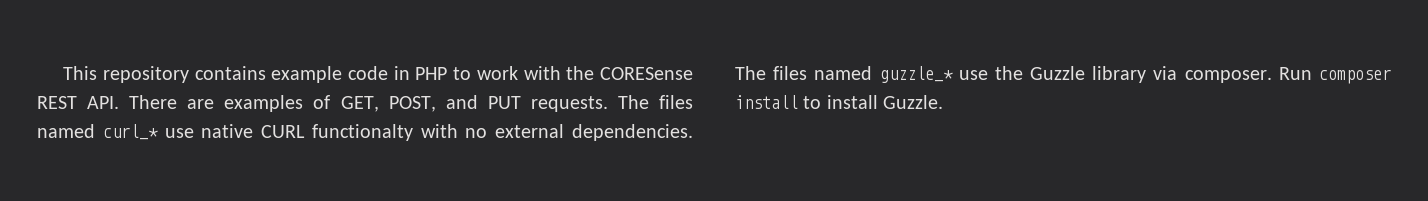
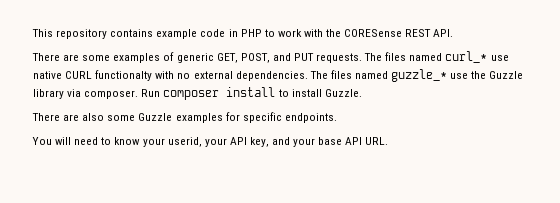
[129,95,215,109] There are -> [32,53,111,61] // There are some
(331, 102) none -> [176,53,214,63] generic
(944, 102) none -> [32,112,337,123] [32,137,389,147] // There are also some Guzzle examples for specific endpoints. // You will need to know your userid, your API key, and your base API URL.

